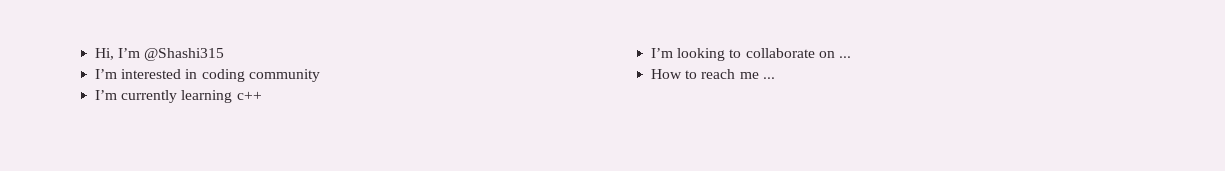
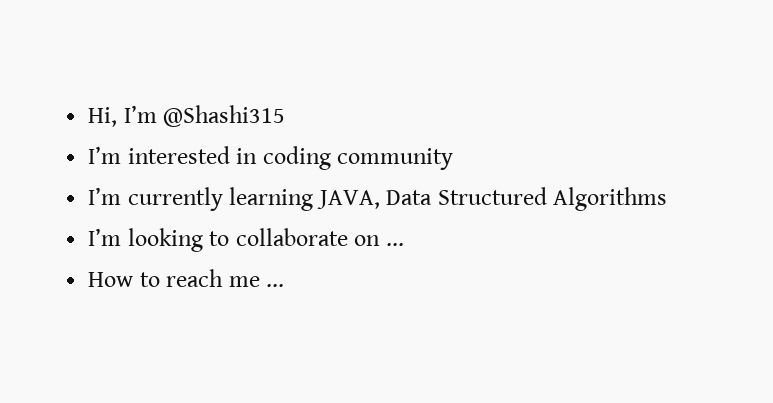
[236,91,262,100] c++ -> [316,187,668,211] JAVA, Data Structured Algorithms

